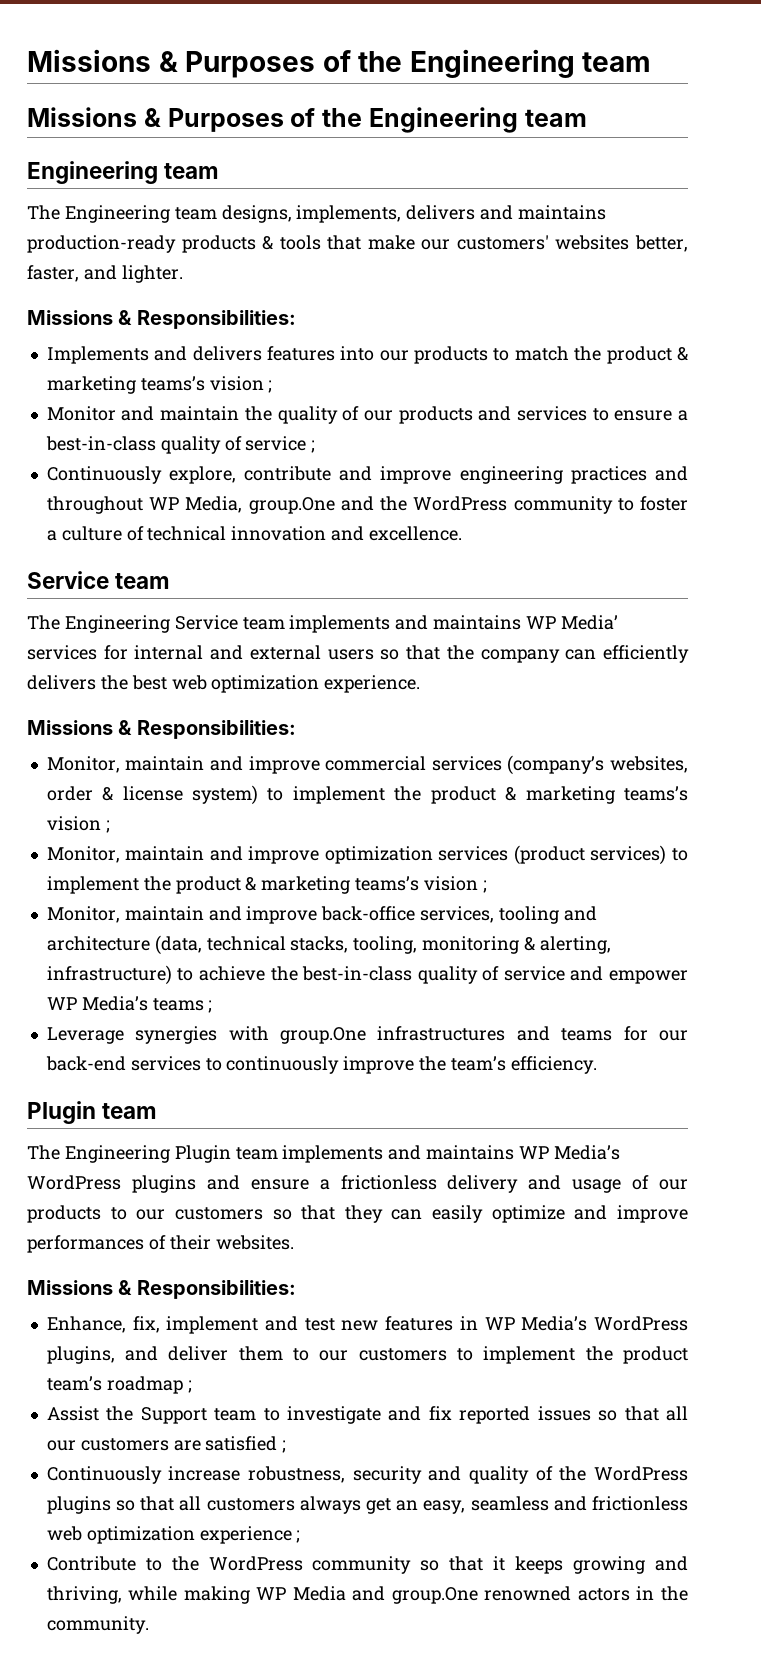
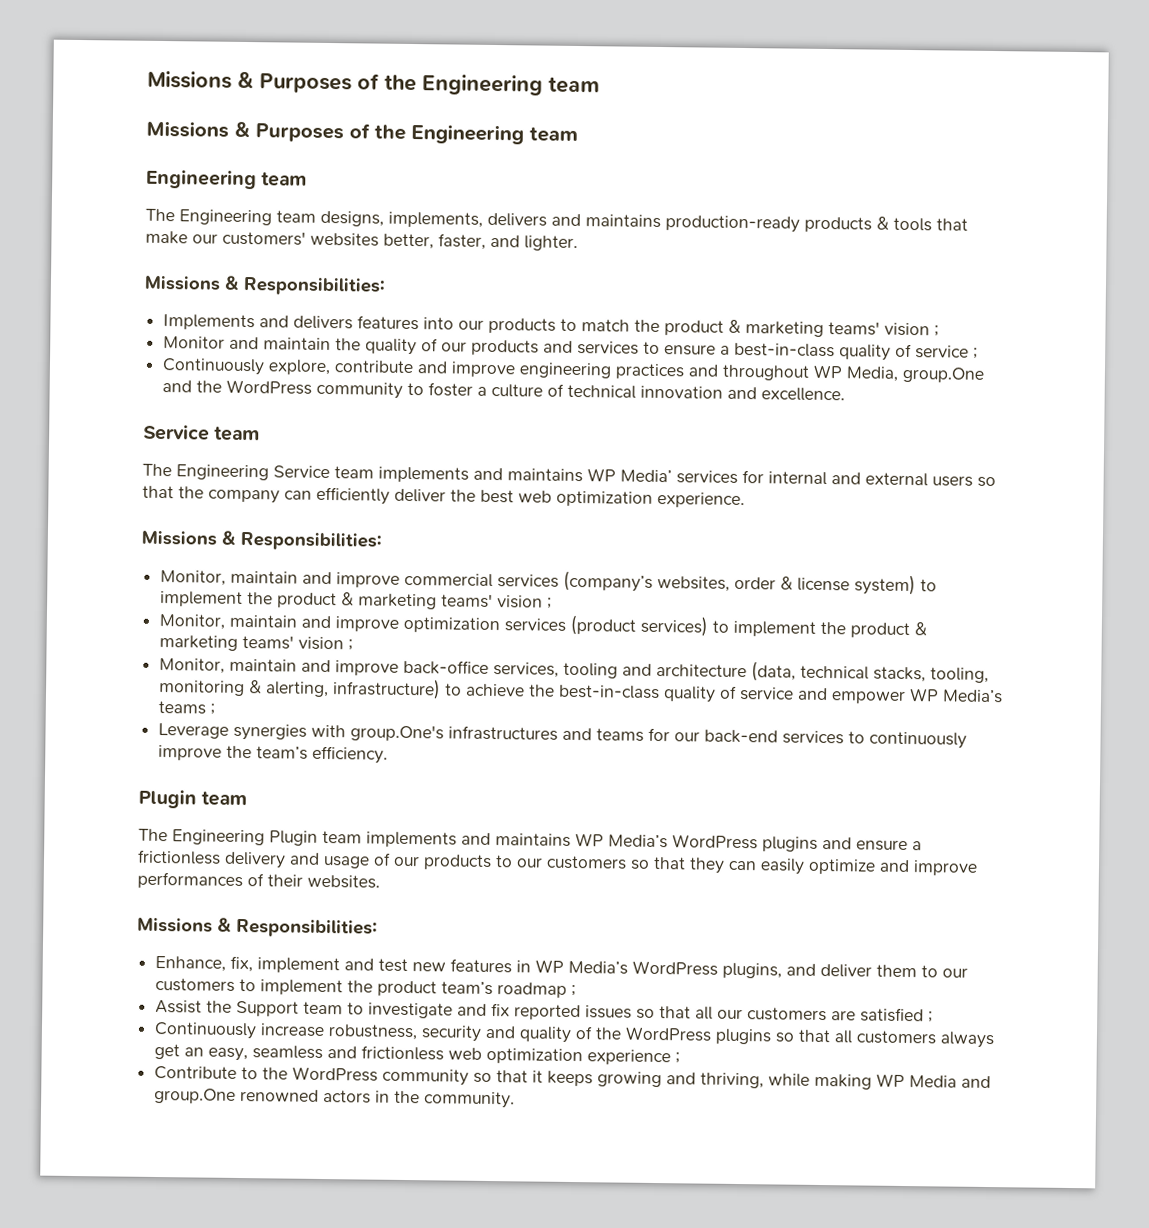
[140,376,205,391] teams’s -> [828,321,881,336] teams'
[27,675,96,690] delivers -> [394,488,446,503] deliver
[624,786,689,801] teams’s -> [441,593,494,609] teams'
[355,876,420,891] teams’s -> [242,635,295,650] teams'
[280,1027,366,1044] group.One -> [350,724,445,742] group.One's

